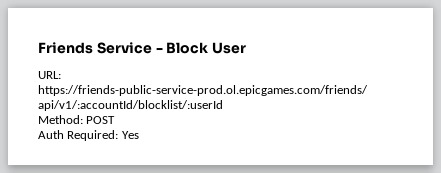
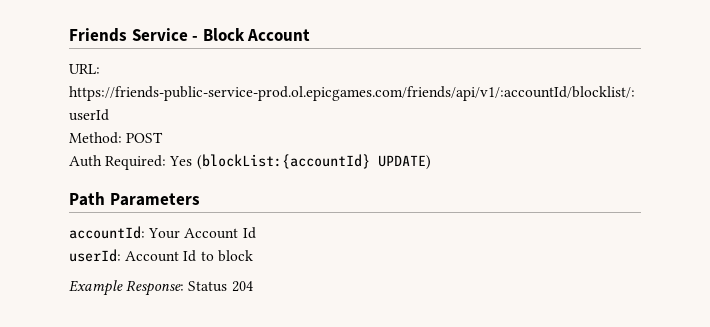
[212,42,247,54] User -> [247,29,311,41] Account
(139, 135) none -> [196,154,431,170] [69,192,200,206] [69,226,256,239] [69,249,253,262] [69,280,253,296] (blockList:{accountId} UPDATE) // Path Parameters // accountId: Your Account Id // userId: Account Id to block // Example Response: Status 204

